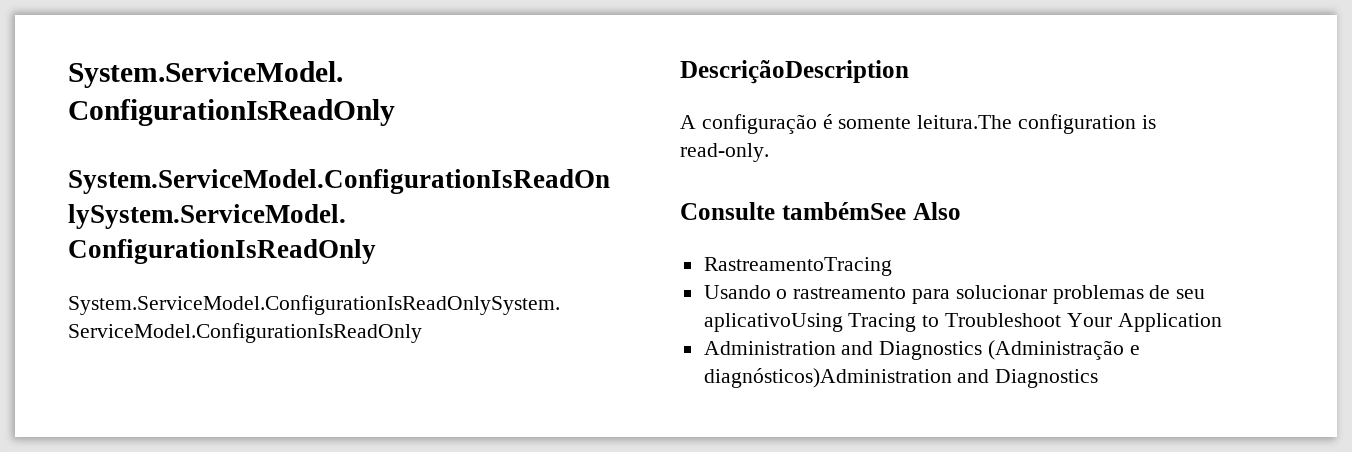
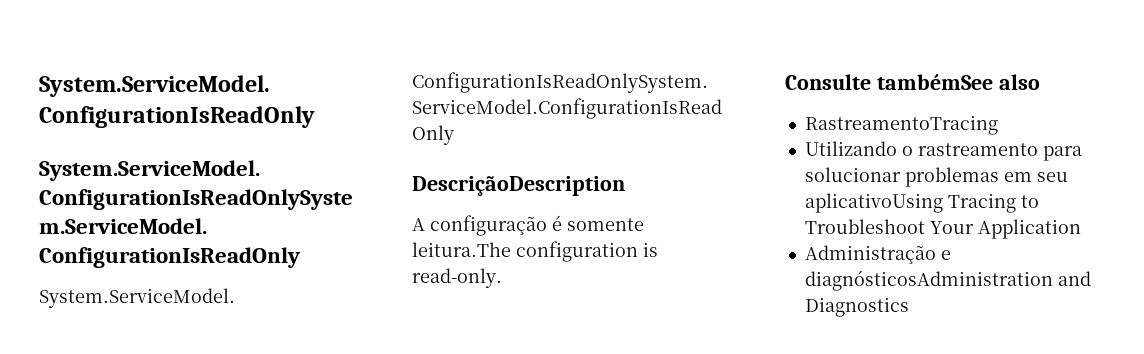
[912,202,961,220] Also -> [998,74,1040,90] also
[703,285,771,299] Usando -> [804,141,897,156] Utilizando
[1149,285,1171,299] de -> [1003,172,1032,182] em
[703,340,1140,360] [703,368,952,388] Administration and Diagnostics (Administração e diagnósticos)Administration -> [804,245,951,264] [804,270,1053,291] Administração e diagnósticosAdministration

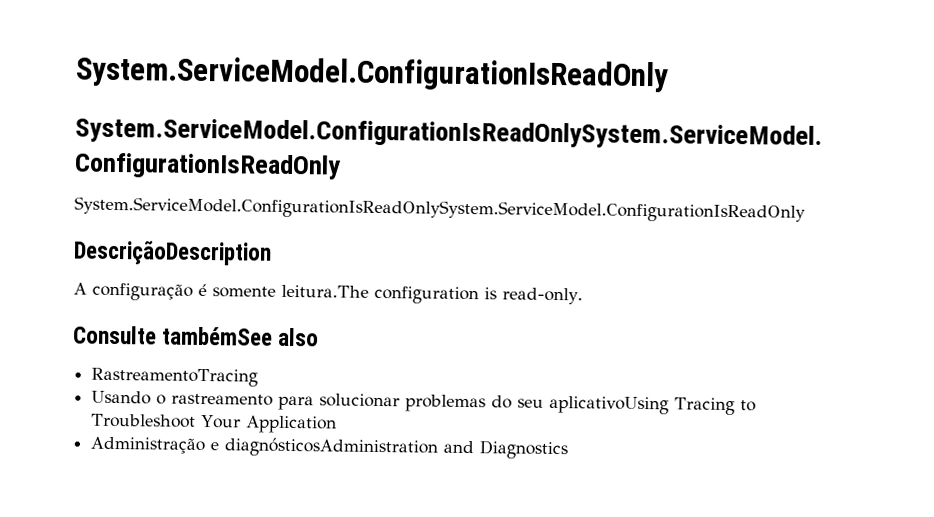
[804,141,897,156] Utilizando -> [91,390,152,405] Usando
[1003,172,1032,182] em -> [491,395,513,409] do

